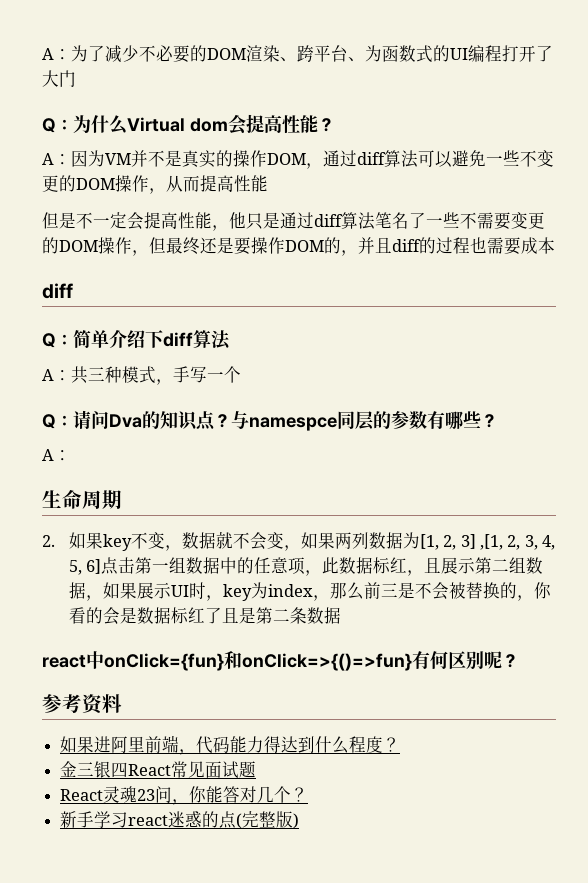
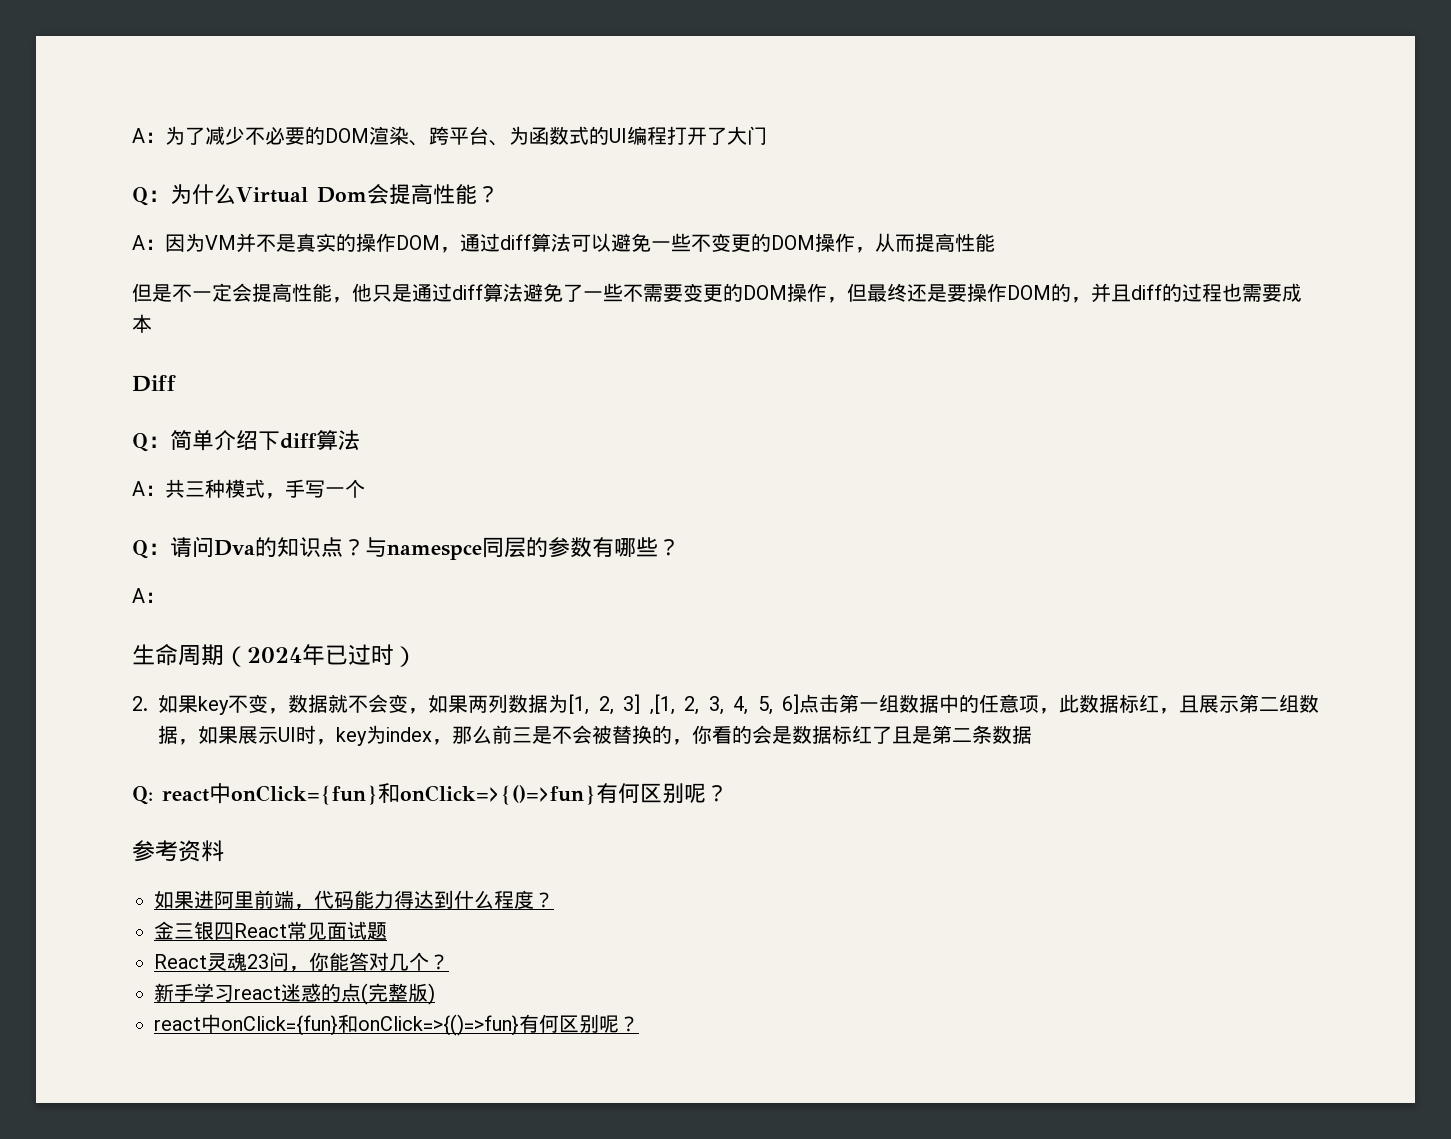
[189,118,228,132] dom -> [317,187,367,203] Dom
[375,212,409,229] 笔名 -> [523,283,563,302] 避免
[42,283,73,299] diff -> [132,375,176,392] Diff
(122, 499) none -> [224,644,417,667] （2024年已过时）
(341, 615) none -> [132,786,153,805] Q:
(300, 821) none -> [154,1014,639,1036] // react中onClick={fun}和onClick=>{()=>fun}有何区别呢？

